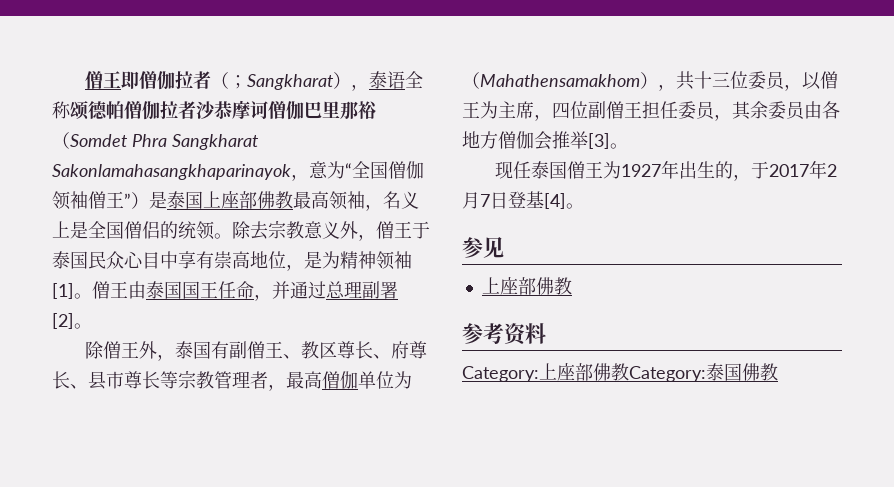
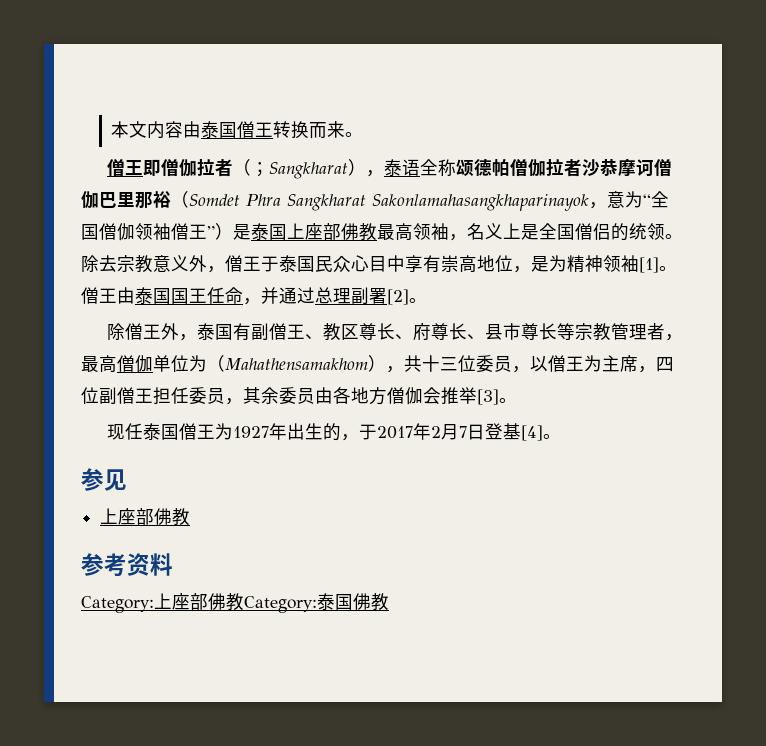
(85, 80) none -> [111,121,364,139] 本文内容由泰国僧王转换而来。 //

